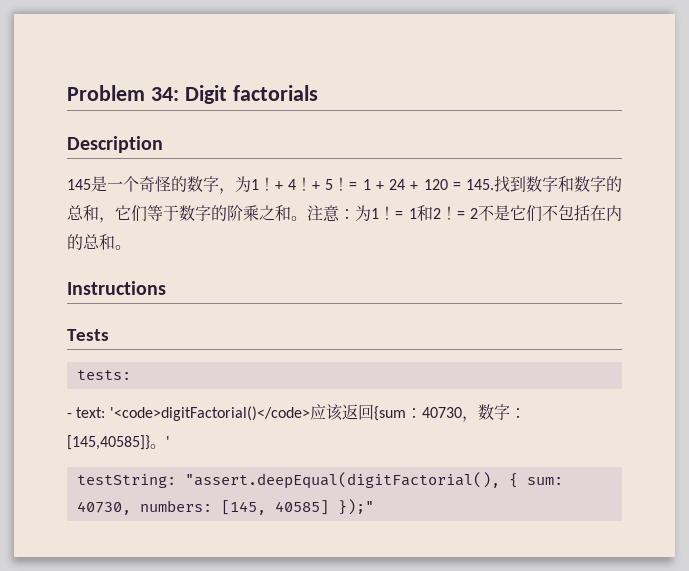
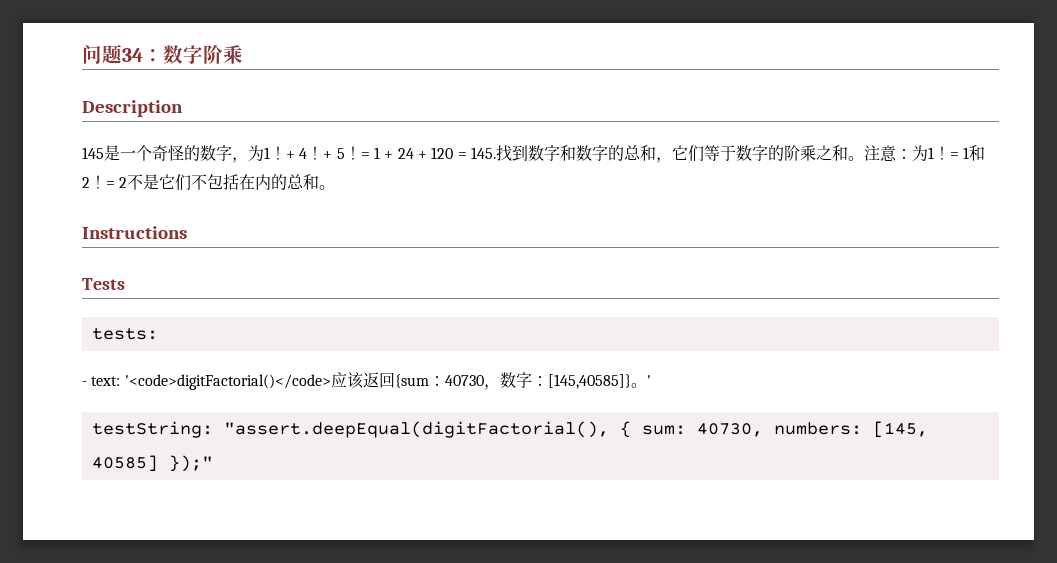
[67,85,318,104] Problem 34: Digit factorials -> [82,44,243,64] 问题34：数字阶乘

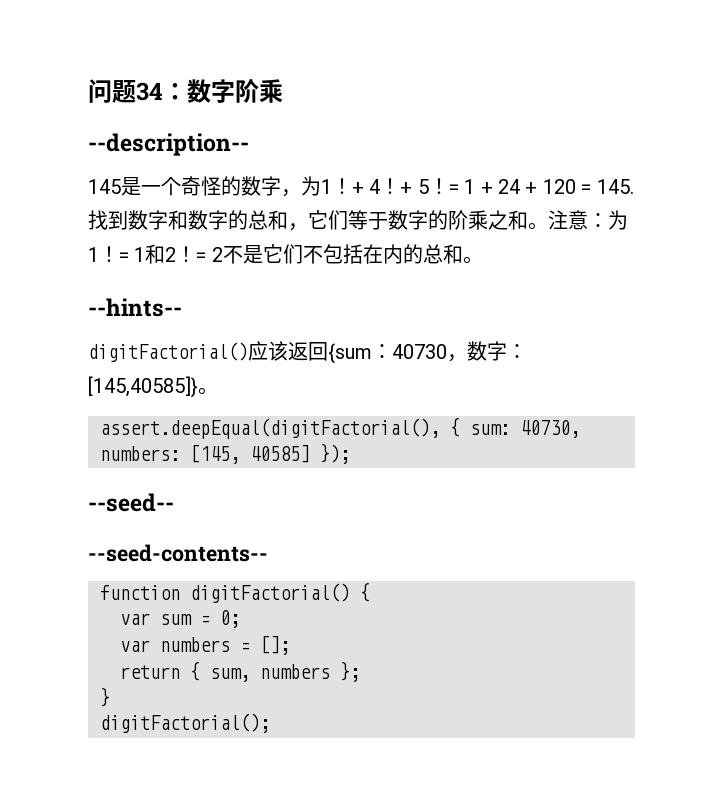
[82,100,183,117] Description -> [88,133,249,156] --description--
[82,226,187,239] [82,278,125,290] [91,328,158,340] [82,374,331,390] Instructions // Tests // tests: // - text: '<code>digitFactorial()</code> -> [88,298,182,317] [88,342,248,362] --hints-- // digitFactorial()
[646,375,651,386] [91,421,609,438] ' // testString: "assert.deepEqual(digitFactorial(), -> [100,418,440,439] // assert.deepEqual(digitFactorial(),
[168,455,213,472] });" -> [320,443,350,464] [88,493,174,512] [88,544,268,562] [100,582,370,603] [120,610,240,628] [120,635,290,655] [120,661,360,682] [100,687,110,707] [100,713,270,733] }); // --seed-- // --seed-contents-- // function digitFactorial() { // var sum = 0; // var numbers = []; // return { sum, numbers }; // } // digitFactorial();

